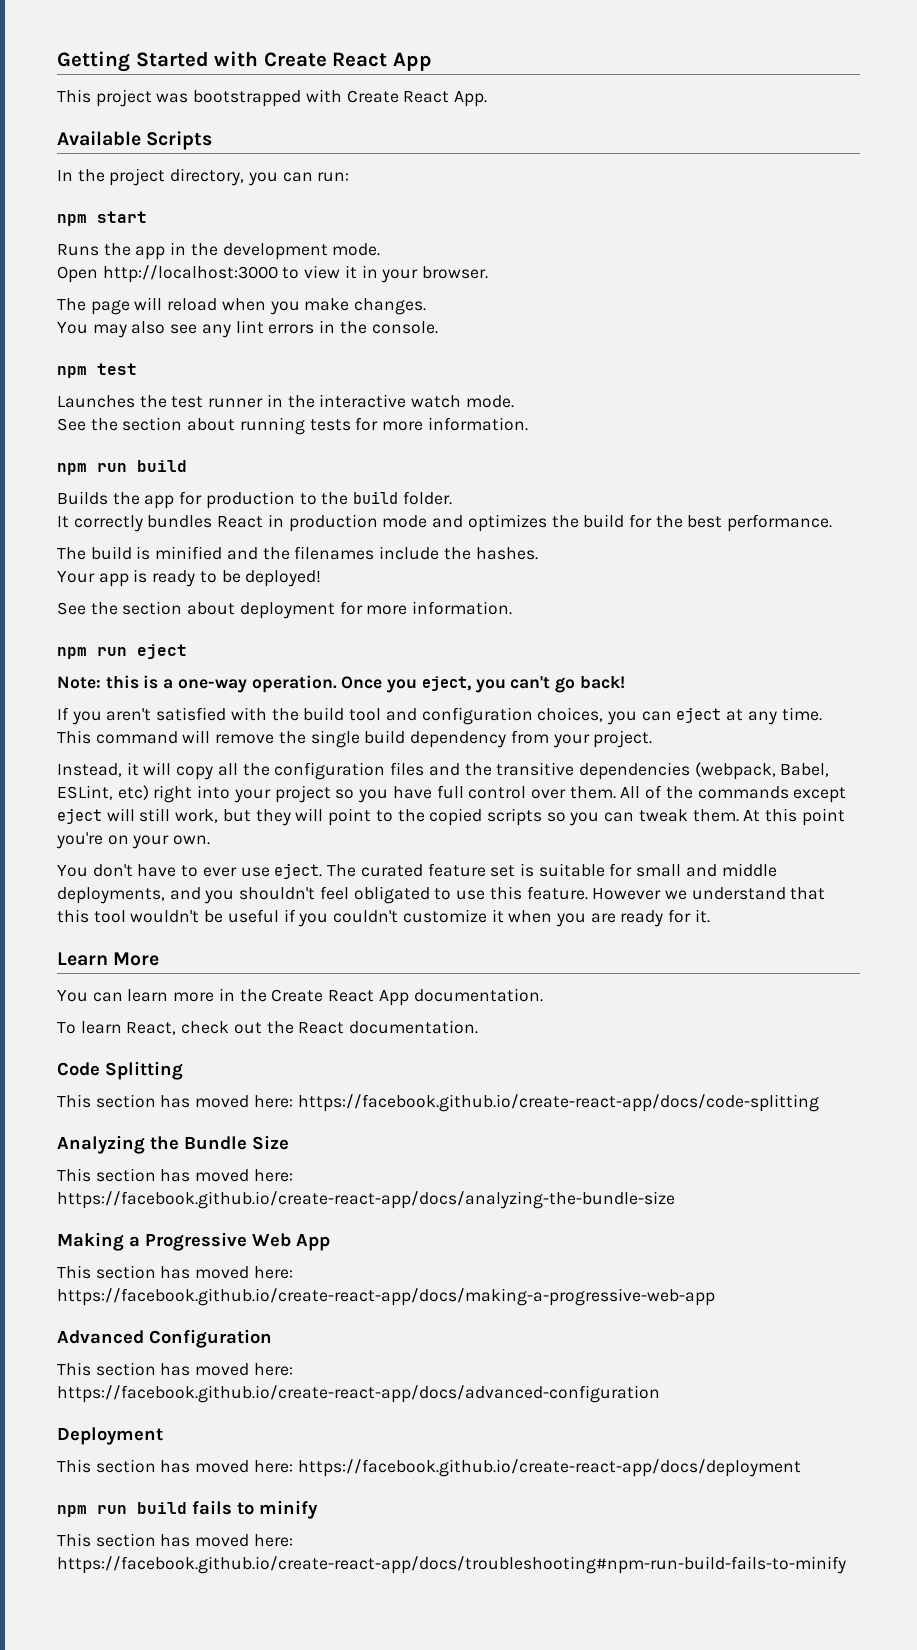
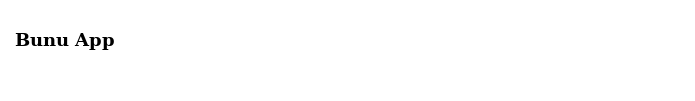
[57,51,432,72] [57,89,488,107] [57,131,213,150] [57,168,350,186] [57,211,147,226] [57,242,381,260] [57,265,489,283] [57,297,427,315] [57,320,438,338] [57,363,137,378] [57,394,514,408] [57,417,528,435] [57,460,187,475] [57,491,452,509] [57,514,833,532] [57,546,538,560] [57,569,322,587] [57,601,513,619] [57,644,187,659] [57,675,625,693] [57,707,822,725] [57,730,653,748] [57,762,830,780] [57,785,847,803] [57,808,845,826] [56,832,211,849] [57,863,777,879] [57,886,826,904] [57,909,710,927] [57,952,160,966] [57,988,543,1006] [57,1020,479,1035] [57,1061,183,1080] [57,1094,819,1112] [57,1135,289,1154] [57,1168,293,1182] [57,1191,675,1209] [57,1232,330,1251] [57,1265,293,1279] [57,1288,715,1306] [57,1329,272,1348] [57,1362,293,1376] [57,1385,660,1403] [57,1427,163,1445] [57,1459,801,1477] [57,1500,318,1519] [57,1533,293,1547] [57,1556,846,1574] Getting Started with Create React App // This project was bootstrapped with Create React App. // Available Scripts // In the project directory, you can run: // npm start // Runs the app in the development mode. // Open http://localhost:3000 to view it in your browser. // The page will reload when you make changes. // You may also see any lint errors in the console. // npm test // Launches the test runner in the interactive watch mode. // See the section about running tests for more information. // npm run build // Builds the app for production to the build folder. // It correctly bundles React in production mode and optimizes the build for the best performance. // The build is minified and the filenames include the hashes. // Your app is ready to be deployed! // See the section about deployment for more information. // npm run eject // Note: this is a one-way operation. Once you eject, you can't go back! // If you aren't satisfied with the build tool and configuration choices, you can eject at any time. This command will remove the single build dependency from your project. // Instead, it will copy all the configuration files and the transitive dependencies (webpack, Babel, ESLint, etc) right into your project so you have full control over them. All of the commands except eject will still work, but they will point to the copied scripts so you can tweak them. At this point you're on your own. // You don't have to ever use eject. The curated feature set is suitable for small and middle deployments, and you shouldn't feel obligated to use this feature. However we understand that this tool wouldn't be useful if you couldn't customize it when you are ready for it. // Learn More // You can learn more in the Create React App documentation. // To learn React, check out the React documentation. // Code Splitting // This section has moved here: https://facebook.github.io/create-react-app/docs/code-splitting // Analyzing the Bundle Size // This section has moved here: https://facebook.github.io/create-react-app/docs/analyzing-the-bundle-size // Making a Progressive Web App // This section has moved here: https://facebook.github.io/create-react-app/docs/making-a-progressive-web-app // Advanced Configuration // This section has moved here: https://facebook.github.io/create-react-app/docs/advanced-configuration // Deployment // This section has moved here: https://facebook.github.io/create-react-app/docs/deployment // npm run build fails to minify // This section has moved here: https://facebook.github.io/create-react-app/docs/troubleshooting#npm-run-build-fails-to-minify -> [15,33,115,50] Bunu App

